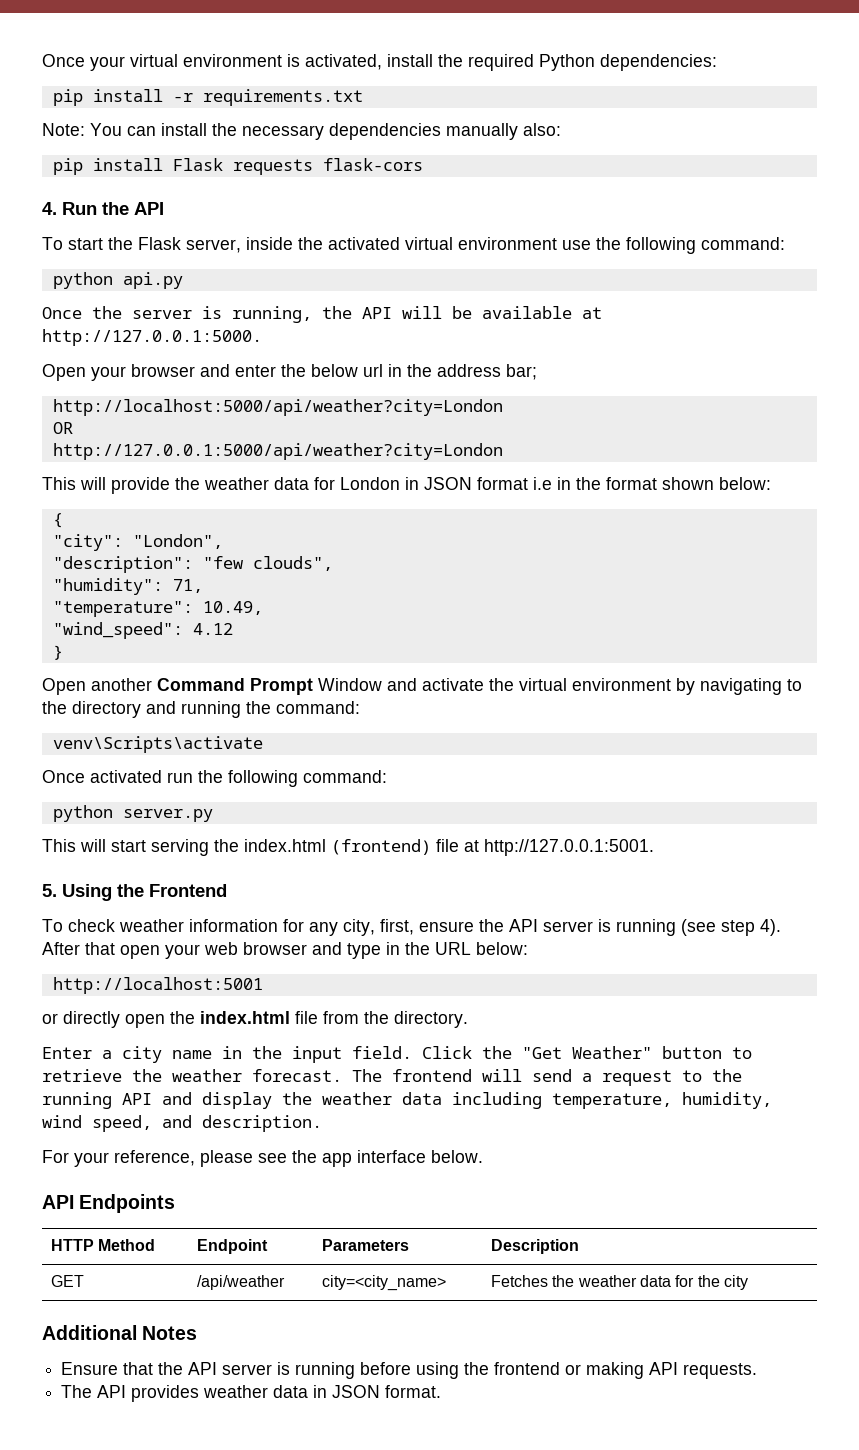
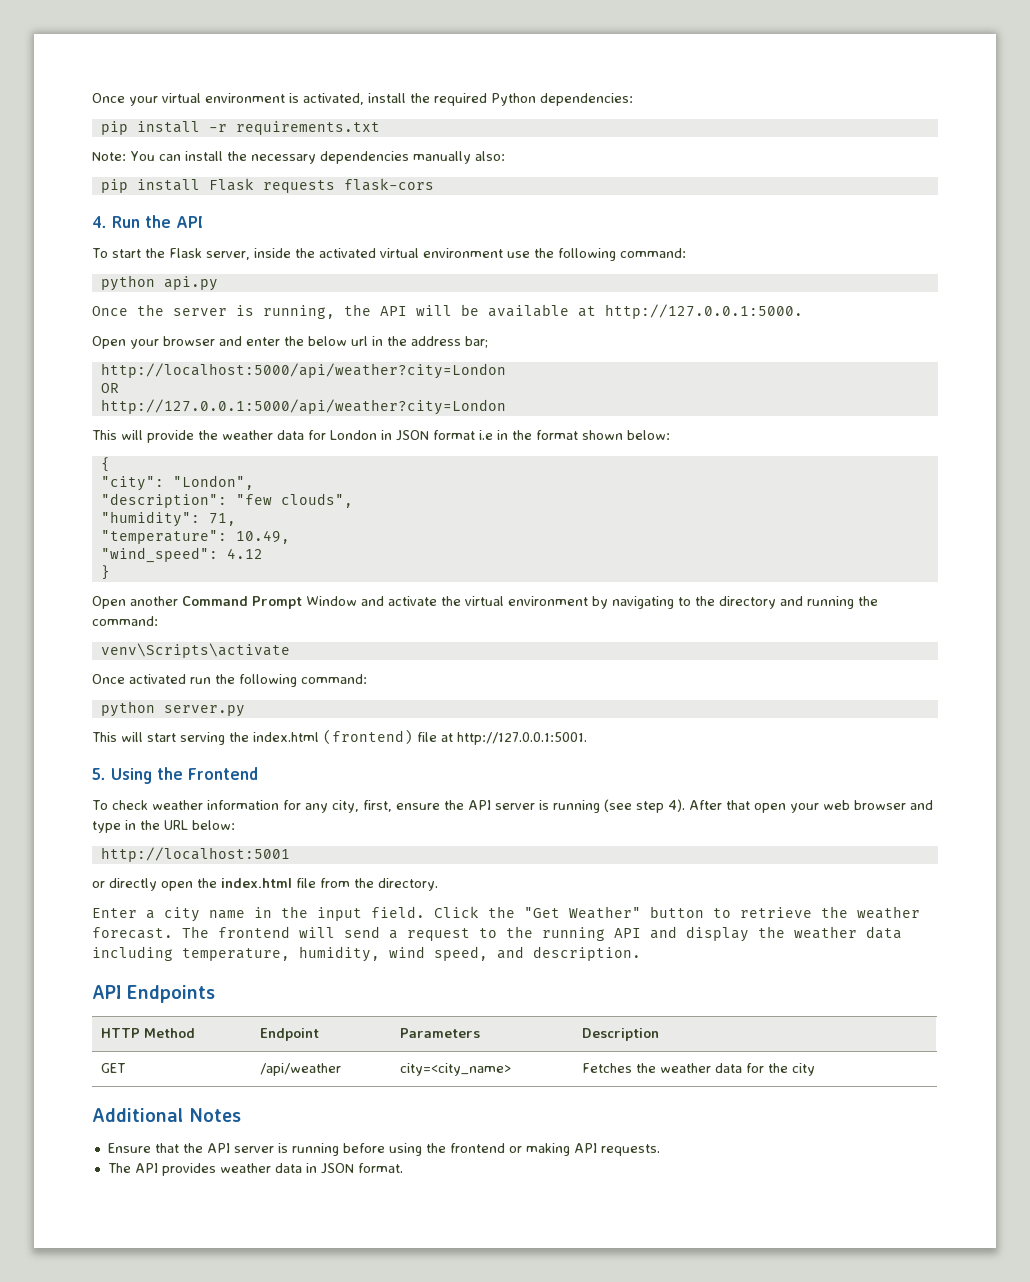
[42,1150,483,1167] // For your reference, please see the app interface below. -> (641, 953) none

